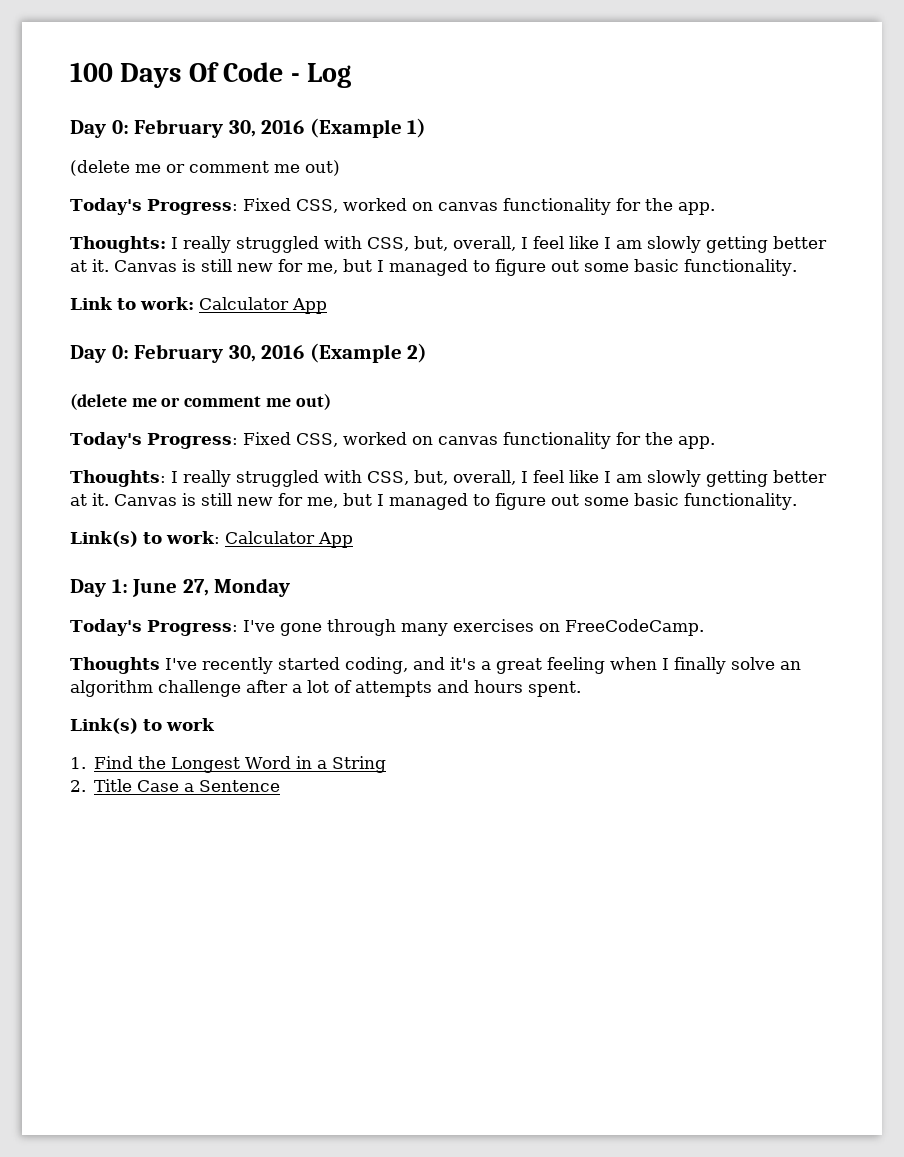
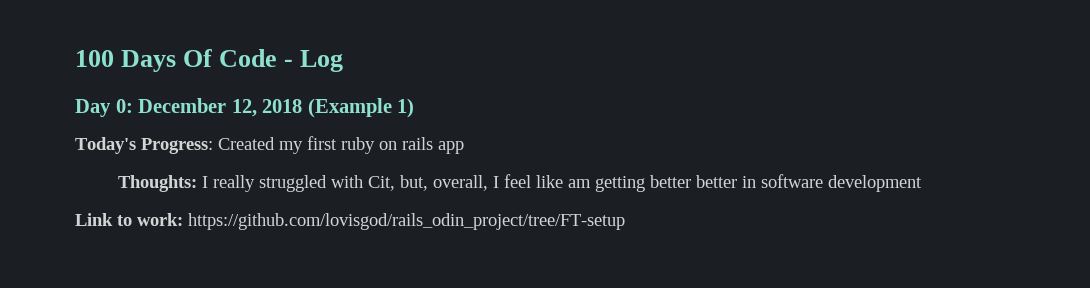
[134,119,305,138] February 30, 2016 -> [138,98,303,117] December 12, 2018
[70,160,340,176] [70,198,715,215] [70,236,827,253] [70,259,797,276] [70,297,327,314] [70,343,428,363] [70,393,331,410] [70,432,715,449] [70,470,827,487] [70,493,797,510] [70,531,353,548] [70,578,291,597] [70,619,704,636] [70,657,801,674] [70,680,581,697] [70,718,215,734] [70,756,387,773] [70,779,281,792] (delete me or comment me out) // Today's Progress: Fixed CSS, worked on canvas functionality for the app. // Thoughts: I really struggled with CSS, but, overall, I feel like I am slowly getting better at it. Canvas is still new for me, but I managed to figure out some basic functionality. // Link to work: Calculator App // Day 0: February 30, 2016 (Example 2) // (delete me or comment me out) // Today's Progress: Fixed CSS, worked on canvas functionality for the app. // Thoughts: I really struggled with CSS, but, overall, I feel like I am slowly getting better at it. Canvas is still new for me, but I managed to figure out some basic functionality. // Link(s) to work: Calculator App // Day 1: June 27, Monday // Today's Progress: I've gone through many exercises on FreeCodeCamp. // Thoughts I've recently started coding, and it's a great feeling when I finally solve an algorithm challenge after a lot of attempts and hours spent. // Link(s) to work // 1. Find the Longest Word in a String // 2. Title Case a Sentence -> [75,136,464,154] [117,174,922,192] [75,213,625,230] Today's Progress: Created my first ruby on rails app // Thoughts: I really struggled with Cit, but, overall, I feel like am getting better better in software development // Link to work: https://github.com/lovisgod/rails_odin_project/tree/FT-setup

